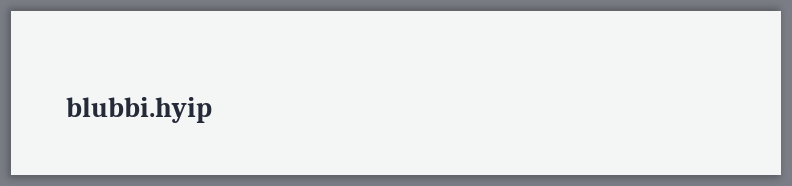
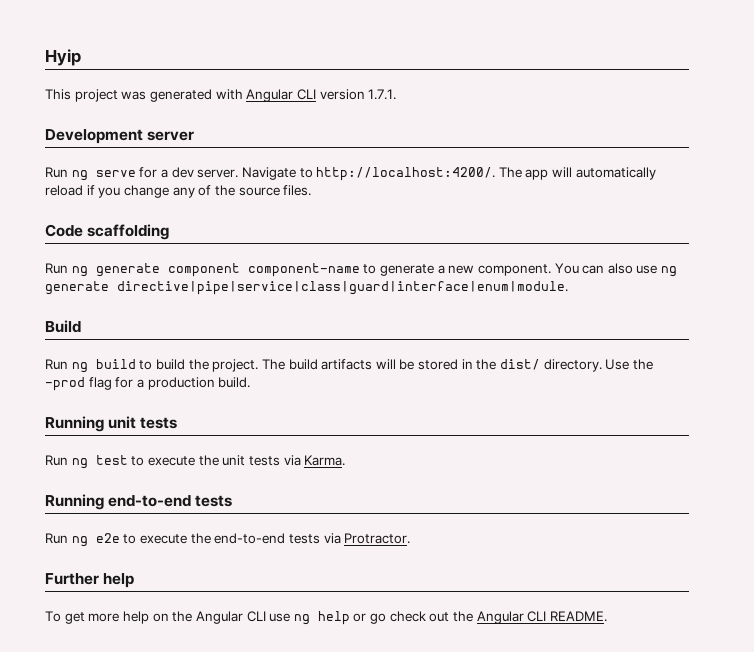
[66,97,212,123] blubbi.hyip -> [45,49,81,66] [45,89,397,102] [45,129,195,144] [45,167,656,181] [45,185,312,198] [45,224,170,240] [45,263,678,277] [45,281,568,295] [45,320,81,333] [45,359,653,373] [45,377,251,391] [45,416,178,432] [45,455,346,469] [45,494,233,510] [45,533,411,547] [45,573,135,588] [45,611,607,625] Hyip // This project was generated with Angular CLI version 1.7.1. // Development server // Run ng serve for a dev server. Navigate to http://localhost:4200/. The app will automatically reload if you change any of the source files. // Code scaffolding // Run ng generate component component-name to generate a new component. You can also use ng generate directive|pipe|service|class|guard|interface|enum|module. // Build // Run ng build to build the project. The build artifacts will be stored in the dist/ directory. Use the -prod flag for a production build. // Running unit tests // Run ng test to execute the unit tests via Karma. // Running end-to-end tests // Run ng e2e to execute the end-to-end tests via Protractor. // Further help // To get more help on the Angular CLI use ng help or go check out the Angular CLI README.

